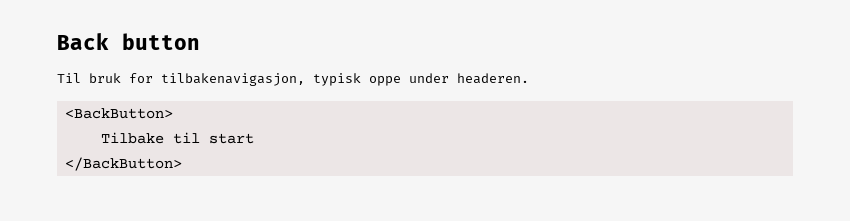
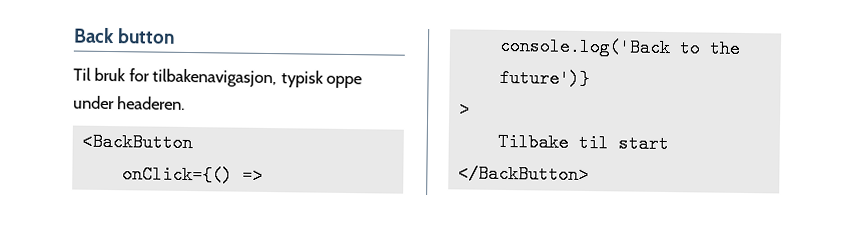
[64,108,173,119] <BackButton> -> [81,132,193,153] [121,165,263,185] [498,36,741,58] [498,68,590,89] [458,100,470,119] <BackButton // onClick={() => console.log('Back to the future')} // >

